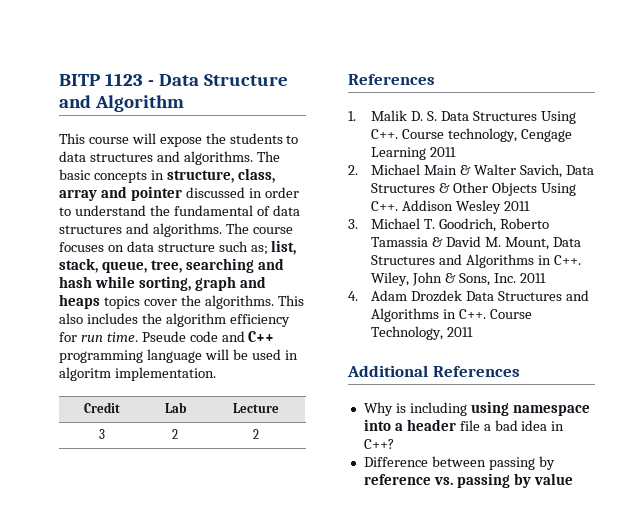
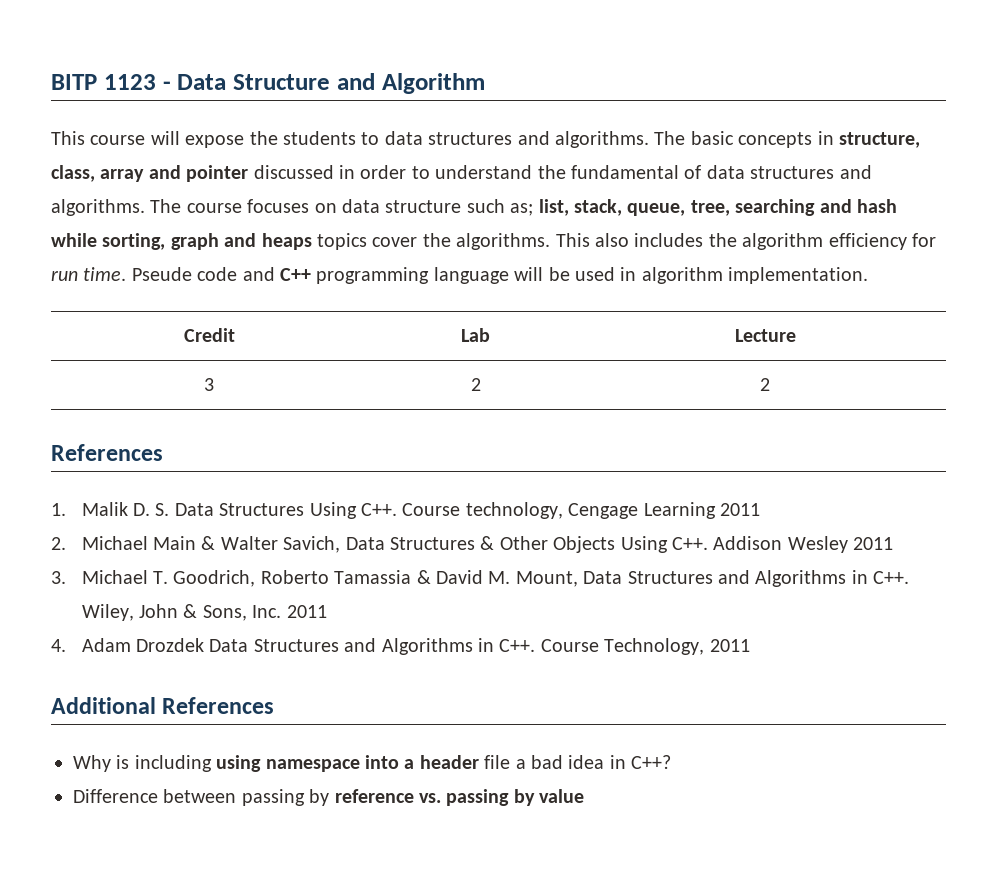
[59,367,111,381] algoritm -> [641,267,723,284] algorithm

